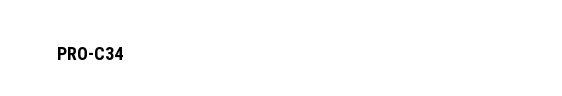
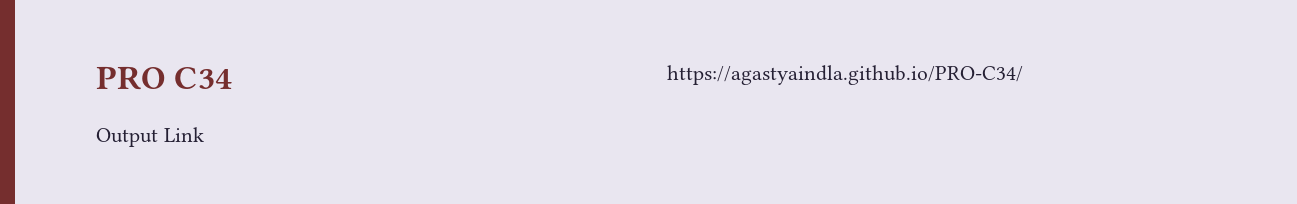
[57,47,123,60] PRO-C34 -> [96,66,233,90] [96,127,204,147] [667,65,1023,85] PRO C34 // Output Link // https://agastyaindla.github.io/PRO-C34/

